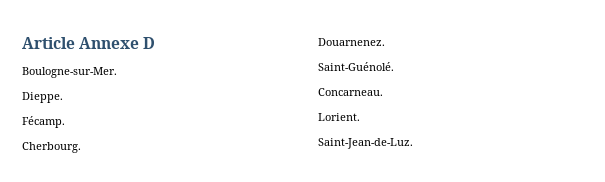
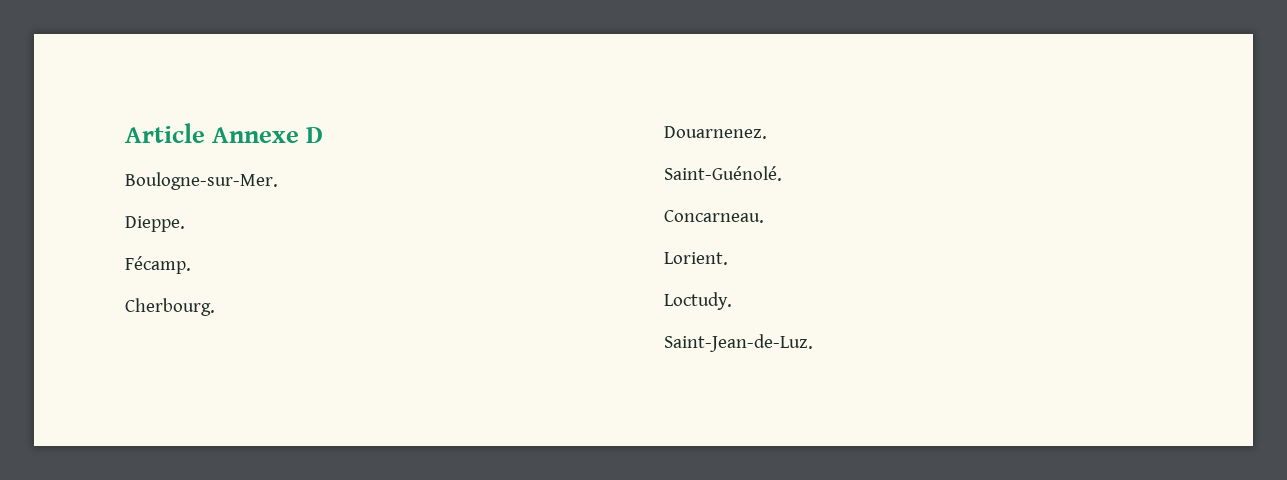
(360, 117) none -> [664,292,732,310] // Loctudy.

